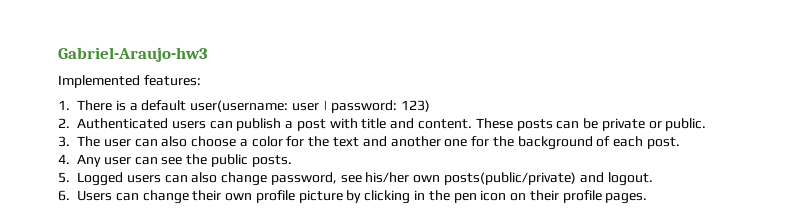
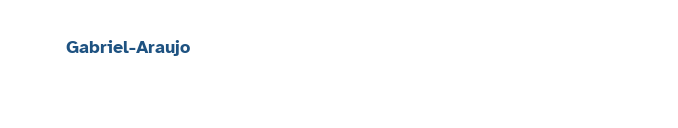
[58,47,208,62] [58,75,201,88] [58,100,431,113] [58,118,707,131] [58,136,681,150] [58,154,292,167] [58,172,653,186] [58,190,648,204] Gabriel-Araujo-hw3 // Implemented features: // 1. There is a default user(username: user | password: 123) // 2. Authenticated users can publish a post with title and content. These posts can be private or public. // 3. The user can also choose a color for the text and another one for the background of each post. // 4. Any user can see the public posts. // 5. Logged users can also change password, see his/her own posts(public/private) and logout. // 6. Users can change their own profile picture by clicking in the pen icon on their profile pages. -> [66,40,190,56] Gabriel-Araujo

